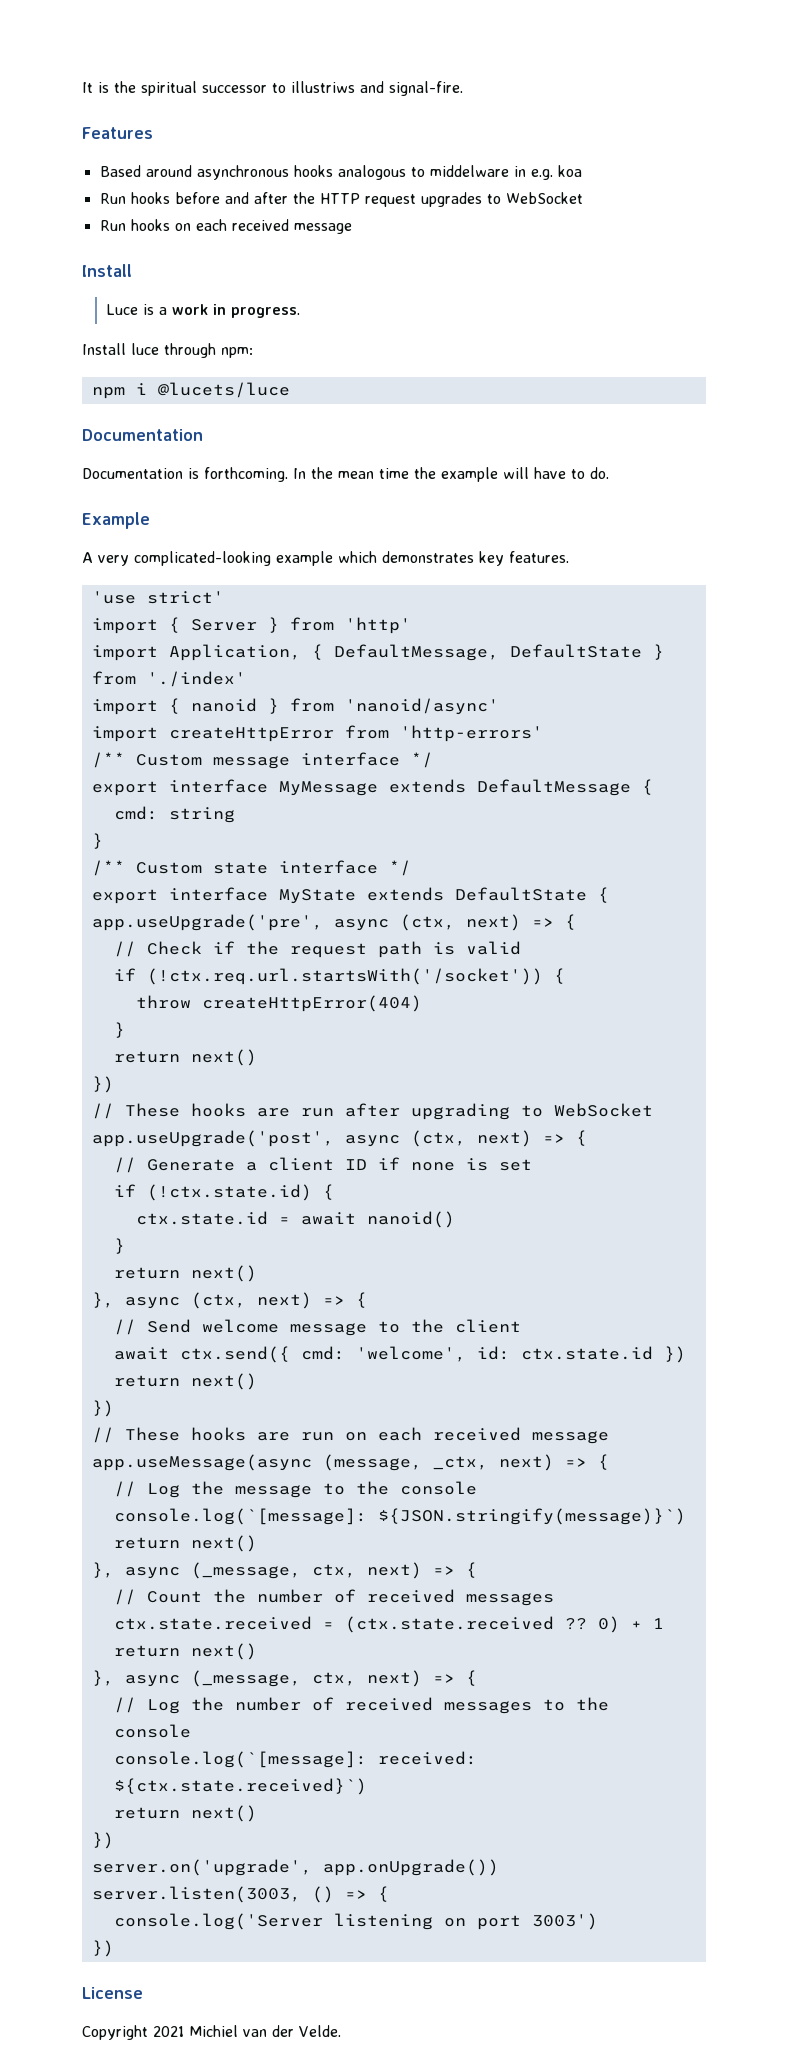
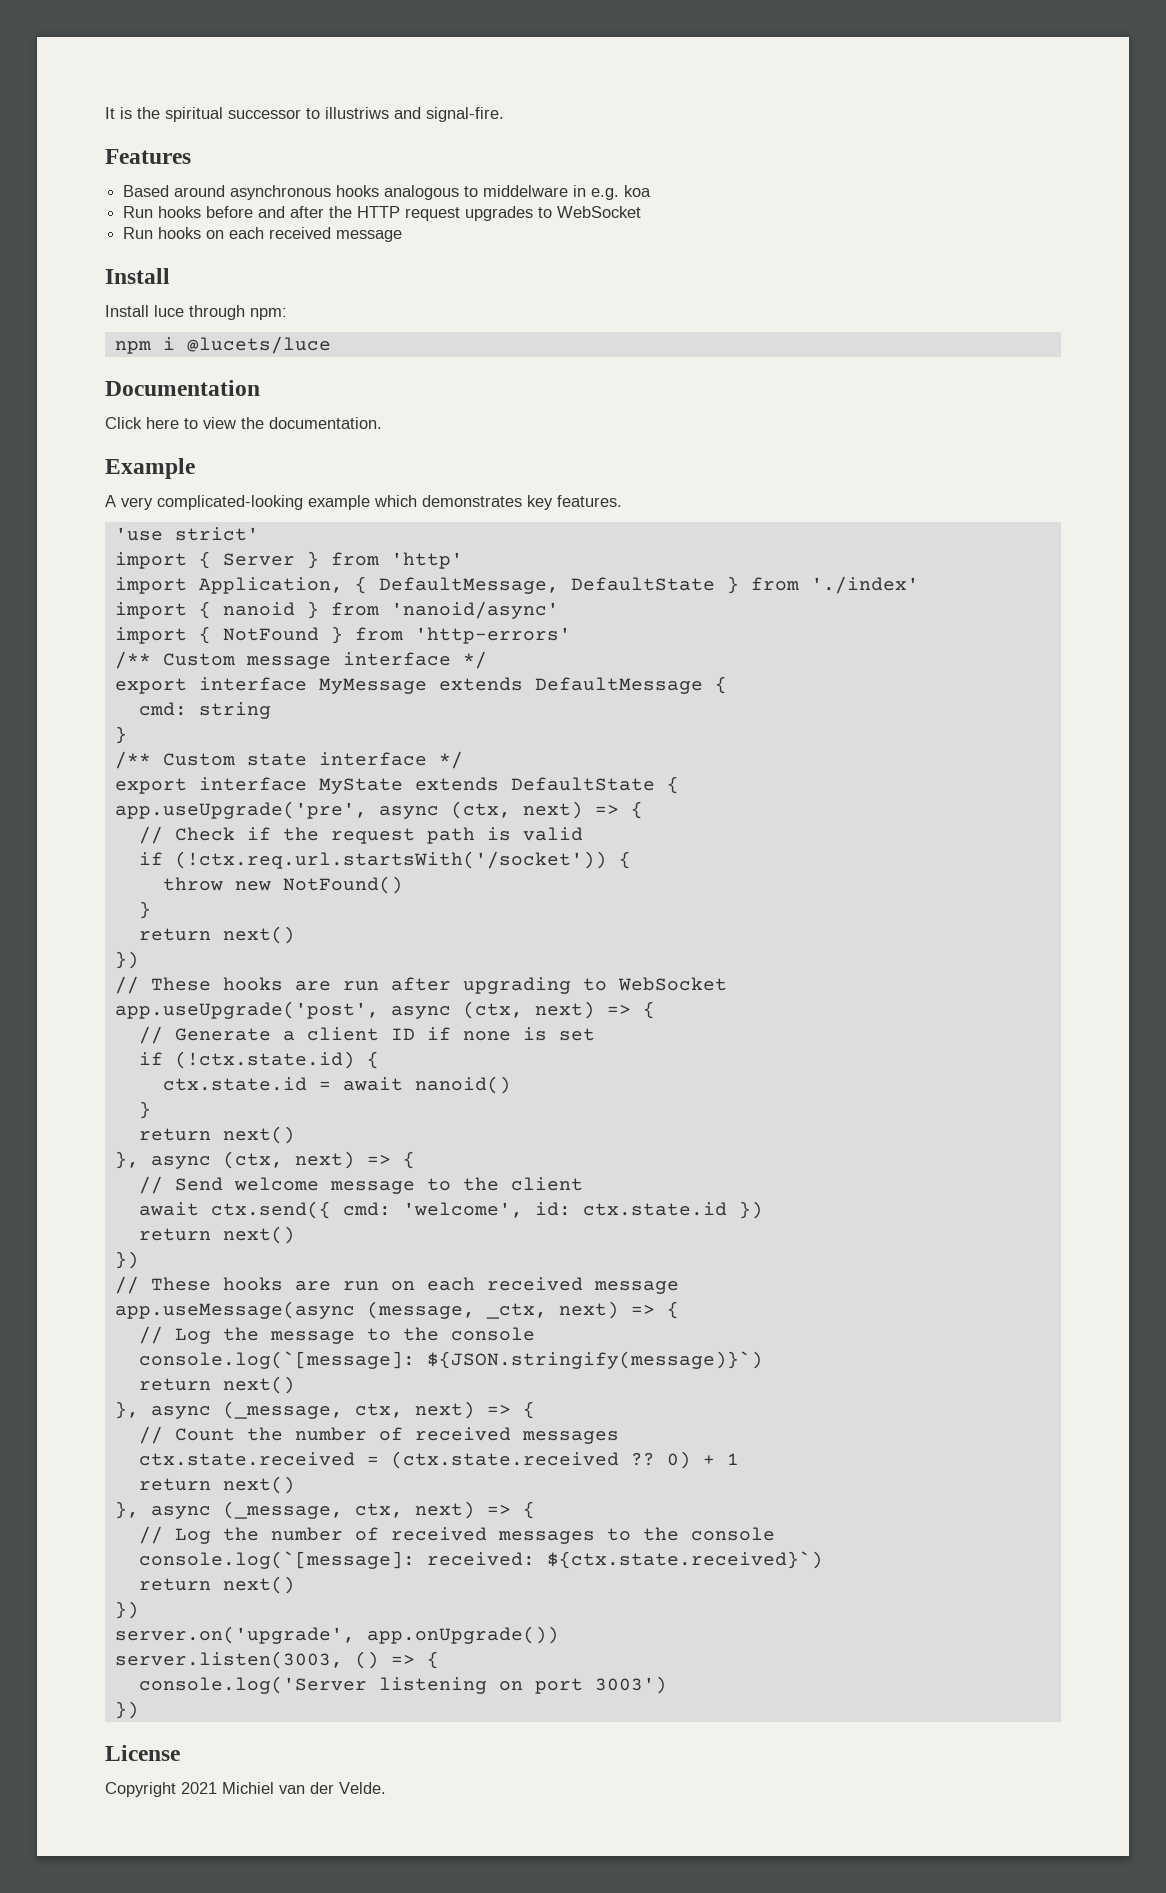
[106,304,301,318] // Luce is a work in progress. -> (170, 276) none
[82,467,609,482] Documentation is forthcoming. In the mean time the example will have to do. -> [105,417,382,429] Click here to view the documentation.
[168,727,334,742] createHttpError -> [198,626,343,644] { NotFound }
[201,995,422,1012] createHttpError(404) -> [234,876,403,894] new NotFound()

